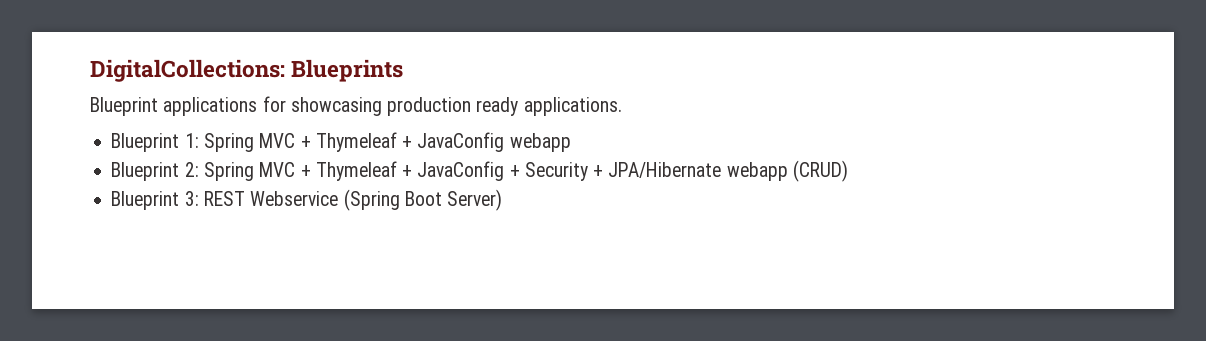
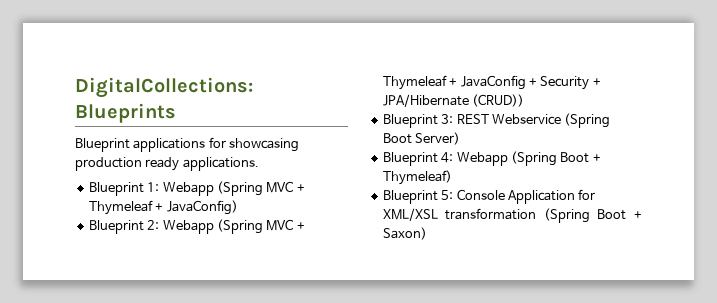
[203,132,571,152] Spring MVC + Thymeleaf + JavaConfig webapp -> [162,181,305,196] [88,200,238,215] Webapp (Spring MVC + Thymeleaf + JavaConfig)
[203,162,254,181] Spring -> [162,219,263,234] Webapp (Spring
[726,160,848,182] webapp (CRUD) -> [472,94,525,107] (CRUD))
(503, 200) none -> [382,151,601,166] [382,170,452,185] [382,189,596,204] [382,208,642,223] [382,227,427,240] // Blueprint 4: Webapp (Spring Boot + Thymeleaf) // Blueprint 5: Console Application for XML/XSL transformation (Spring Boot + Saxon)

